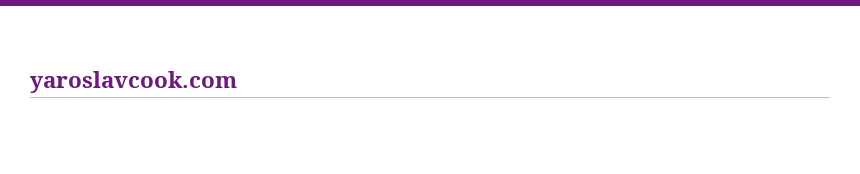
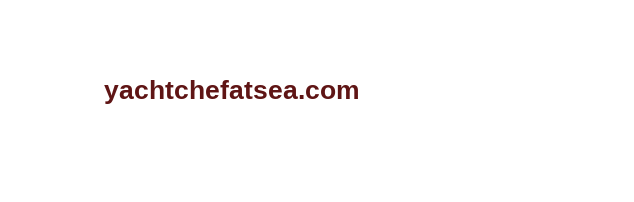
[30,71,237,93] yaroslavcook.com -> [104,80,360,104] yachtchefatsea.com

